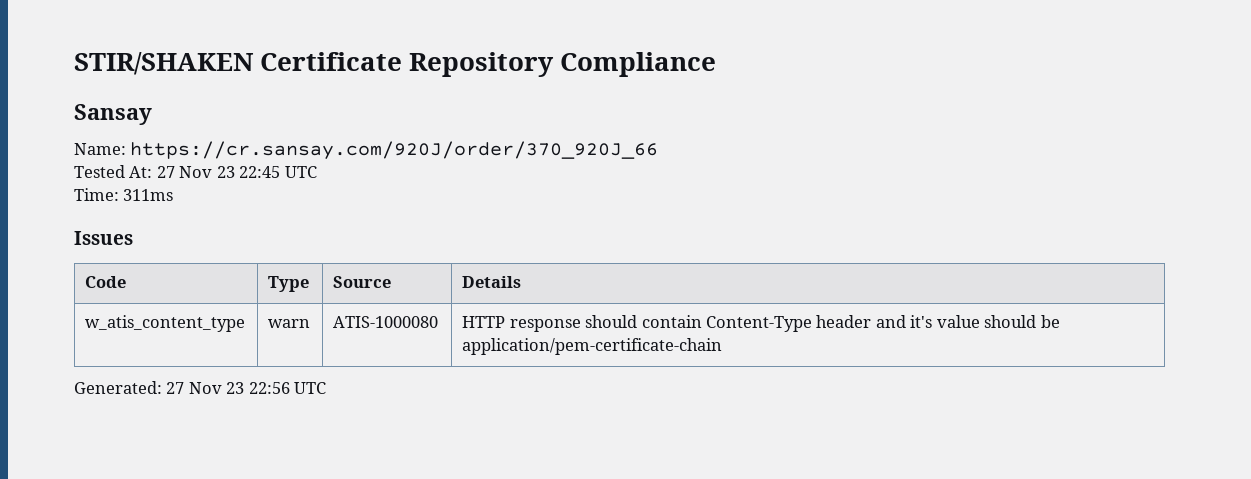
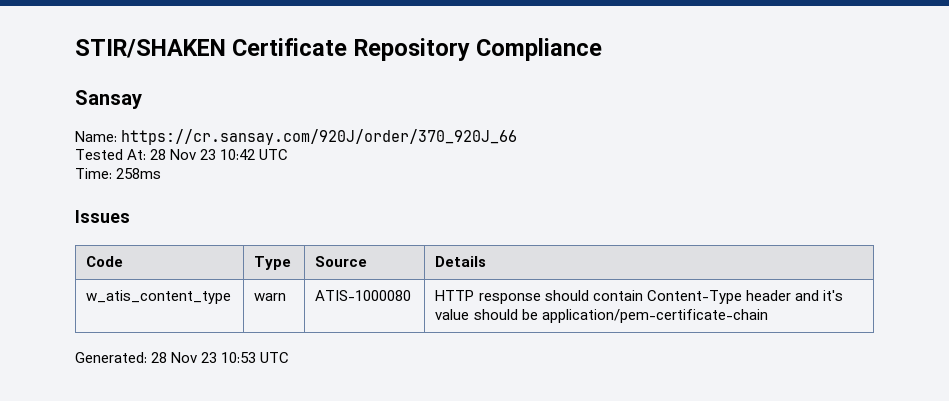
[156,166,281,178] 27 Nov 23 22:45 -> [150,149,256,160] 28 Nov 23 10:42
[123,189,174,201] 311ms -> [116,168,162,179] 258ms
[166,382,290,394] 27 Nov 23 22:56 -> [151,352,257,363] 28 Nov 23 10:53

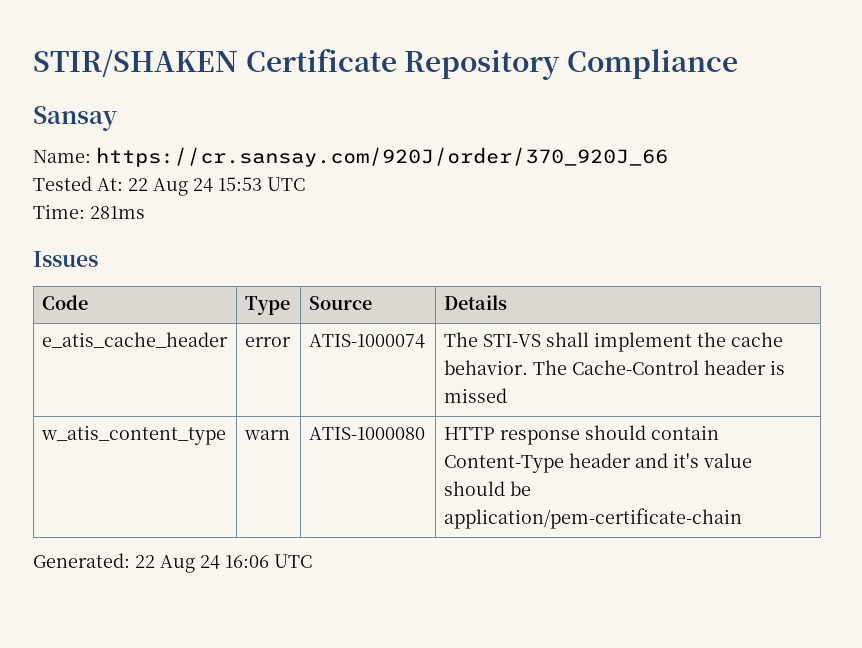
[150,149,256,160] 28 Nov 23 10:42 -> [128,177,262,196] 22 Aug 24 15:53
[116,168,162,179] 258ms -> [90,206,145,219] 281ms
(487, 261) none -> [41,332,228,348] [244,337,291,347] [308,334,425,348] [443,332,783,352] [443,360,785,375] [443,388,507,403] // e_atis_cache_header | error | ATIS-1000074 | The STI-VS shall implement the cache behavior. The Cache-Control header is missed
[151,352,257,363] 28 Nov 23 10:53 -> [135,555,269,573] 22 Aug 24 16:06

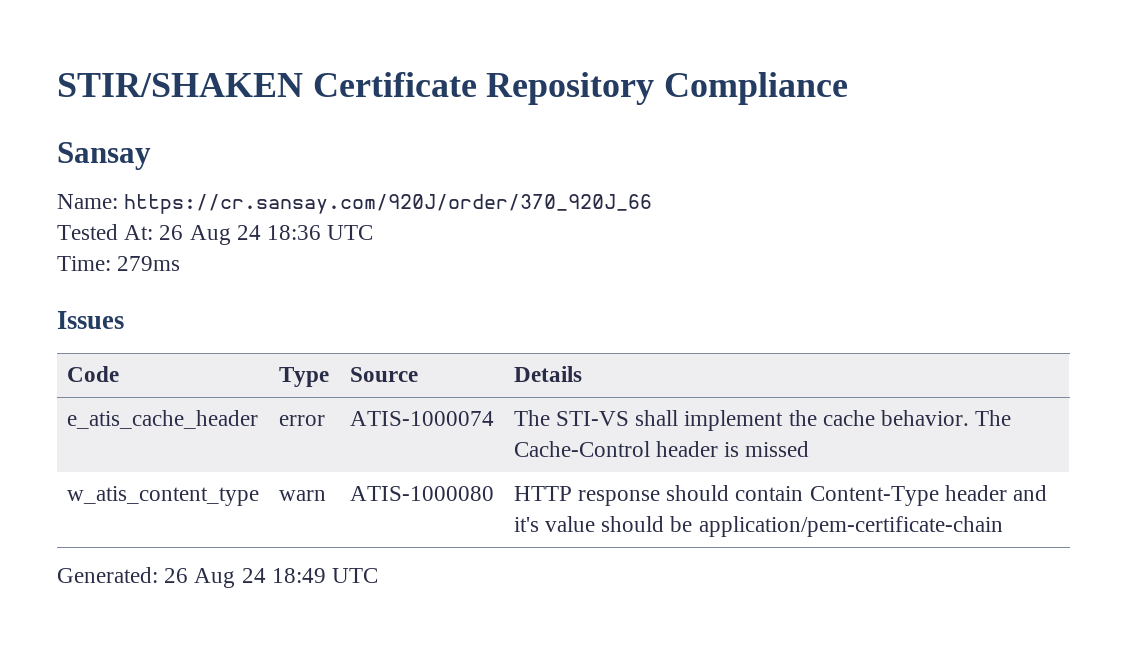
[128,177,262,196] 22 Aug 24 15:53 -> [159,225,322,245] 26 Aug 24 18:36
[90,206,145,219] 281ms -> [117,256,181,271] 279ms
[135,555,269,573] 22 Aug 24 16:06 -> [164,568,326,588] 26 Aug 24 18:49

